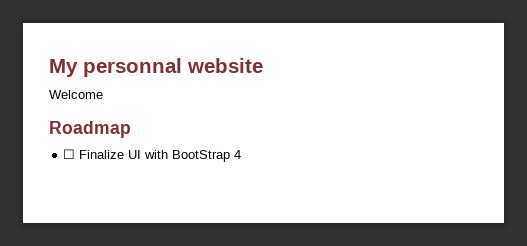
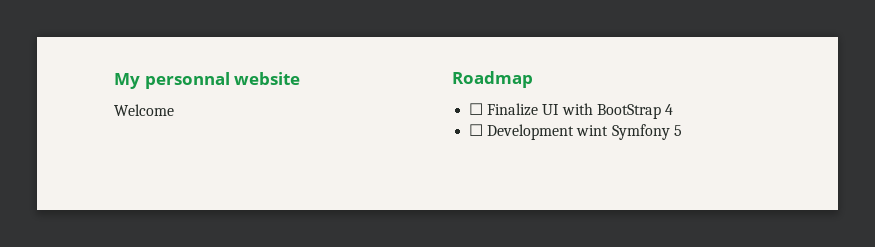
(242, 154) none -> [469,124,682,140] // ☐ Development wint Symfony 5

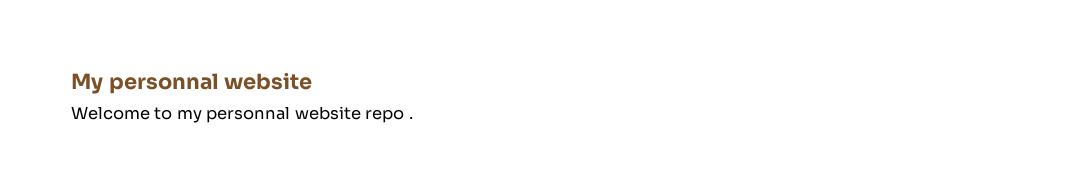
[452,71,533,88] [469,103,673,119] [469,124,682,140] // Roadmap // ☐ Finalize UI with BootStrap 4 // ☐ Development wint Symfony 5 -> [154,106,413,123] to my personnal website repo .

